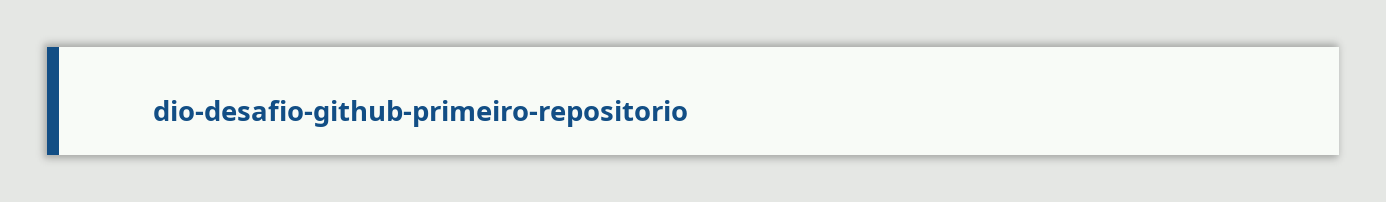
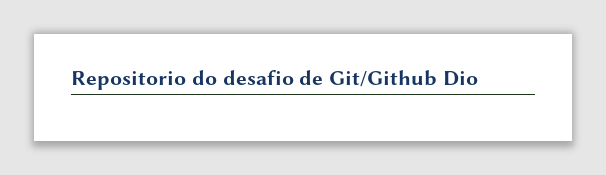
[153,100,688,127] dio-desafio-github-primeiro-repositorio -> [71,70,479,90] Repositorio do desafio de Git/Github Dio

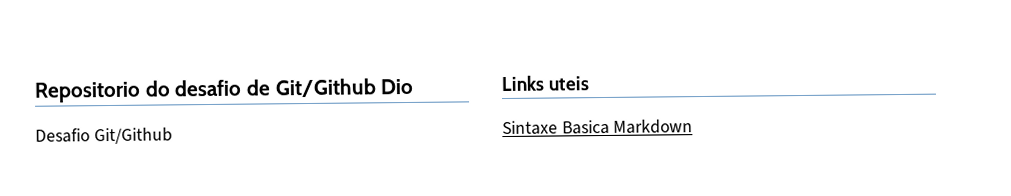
(479, 78) none -> [35,127,173,145] [501,75,590,92] [502,119,694,136] // Desafio Git/Github // Links uteis // Sintaxe Basica Markdown

